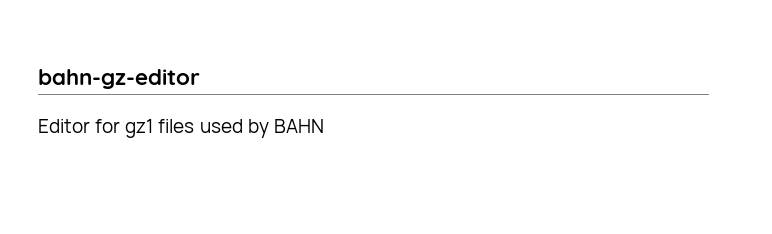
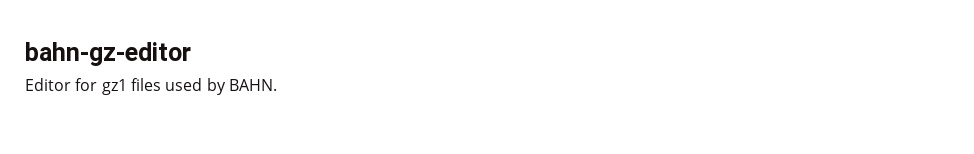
[273,119,324,133] BAHN -> [228,79,277,91] BAHN.

